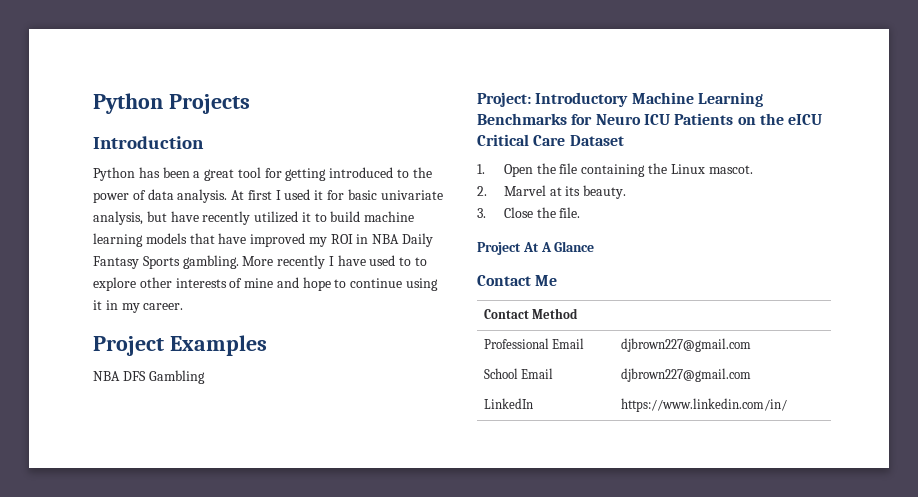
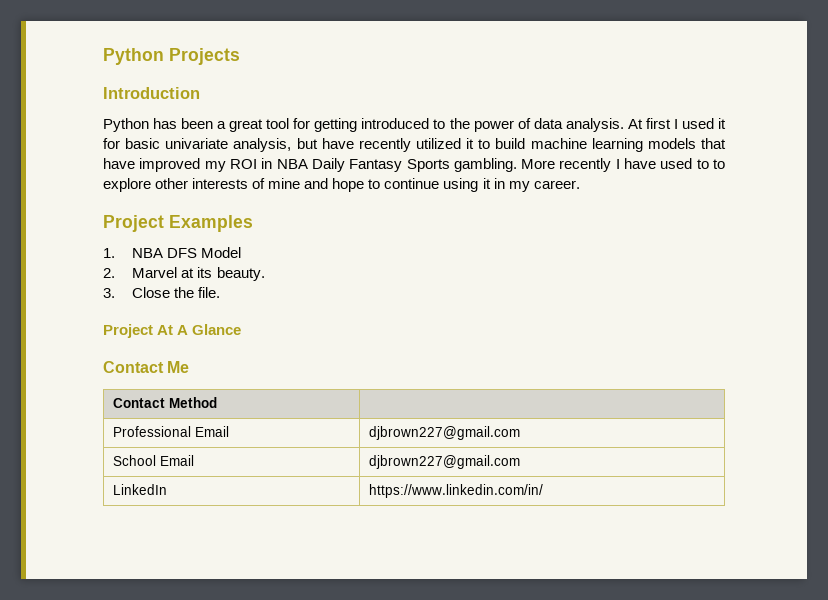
(267, 345) none -> [103,248,115,258] 1.
[148,370,205,384] [477,92,763,107] [477,113,823,125] [477,134,624,146] [477,163,753,177] Gambling // Project: Introductory Machine Learning Benchmarks for Neuro ICU Patients on the eICU Critical Care Dataset // 1. Open the file containing the Linux mascot. -> [201,247,242,258] Model

